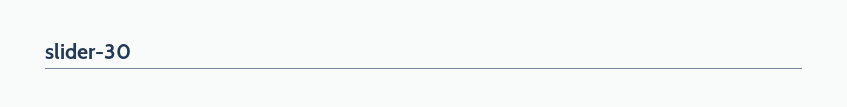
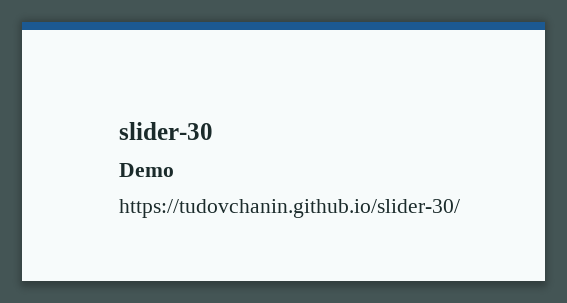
(131, 51) none -> [119,163,174,177] [119,199,460,218] // Demo // https://tudovchanin.github.io/slider-30/

